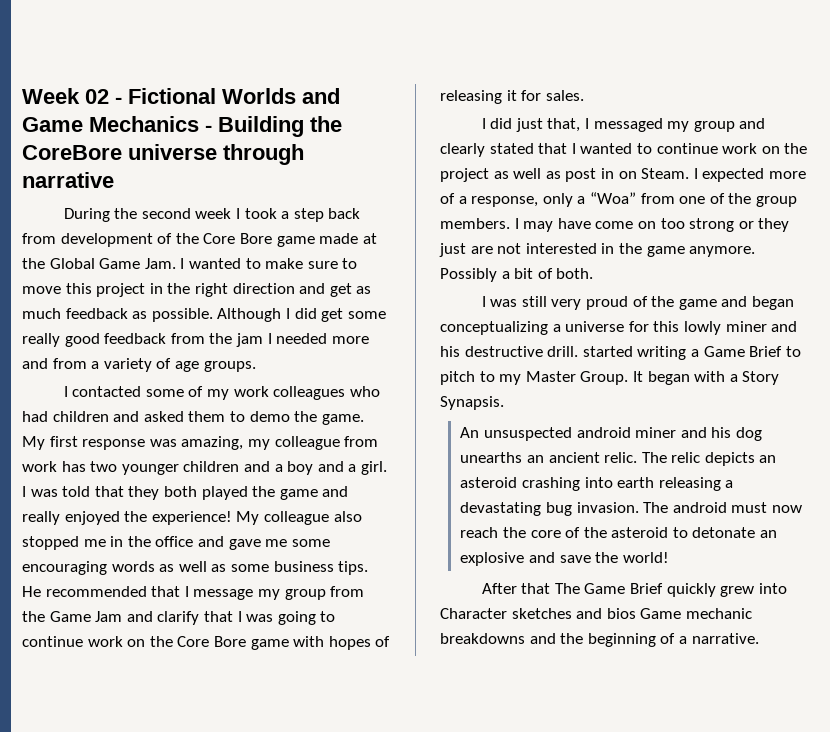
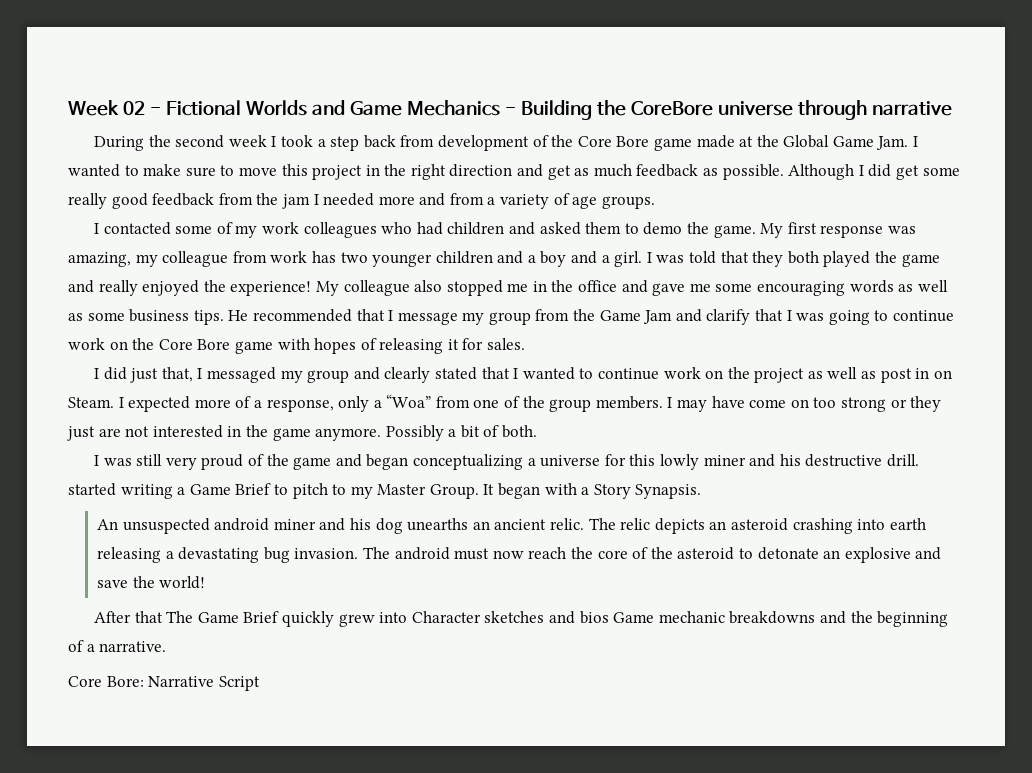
(759, 638) none -> [68,676,260,691] // Core Bore: Narrative Script

